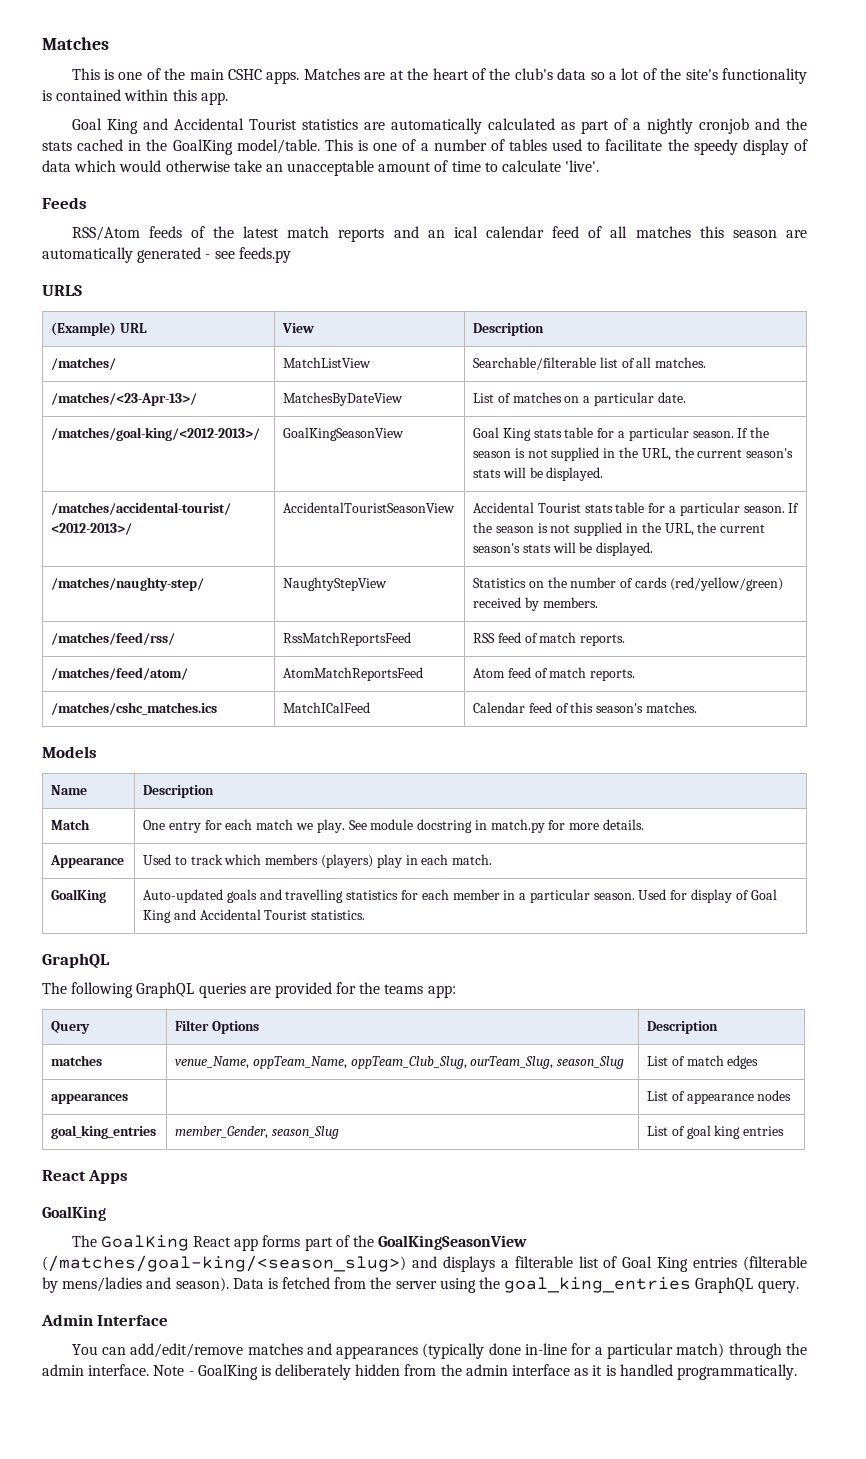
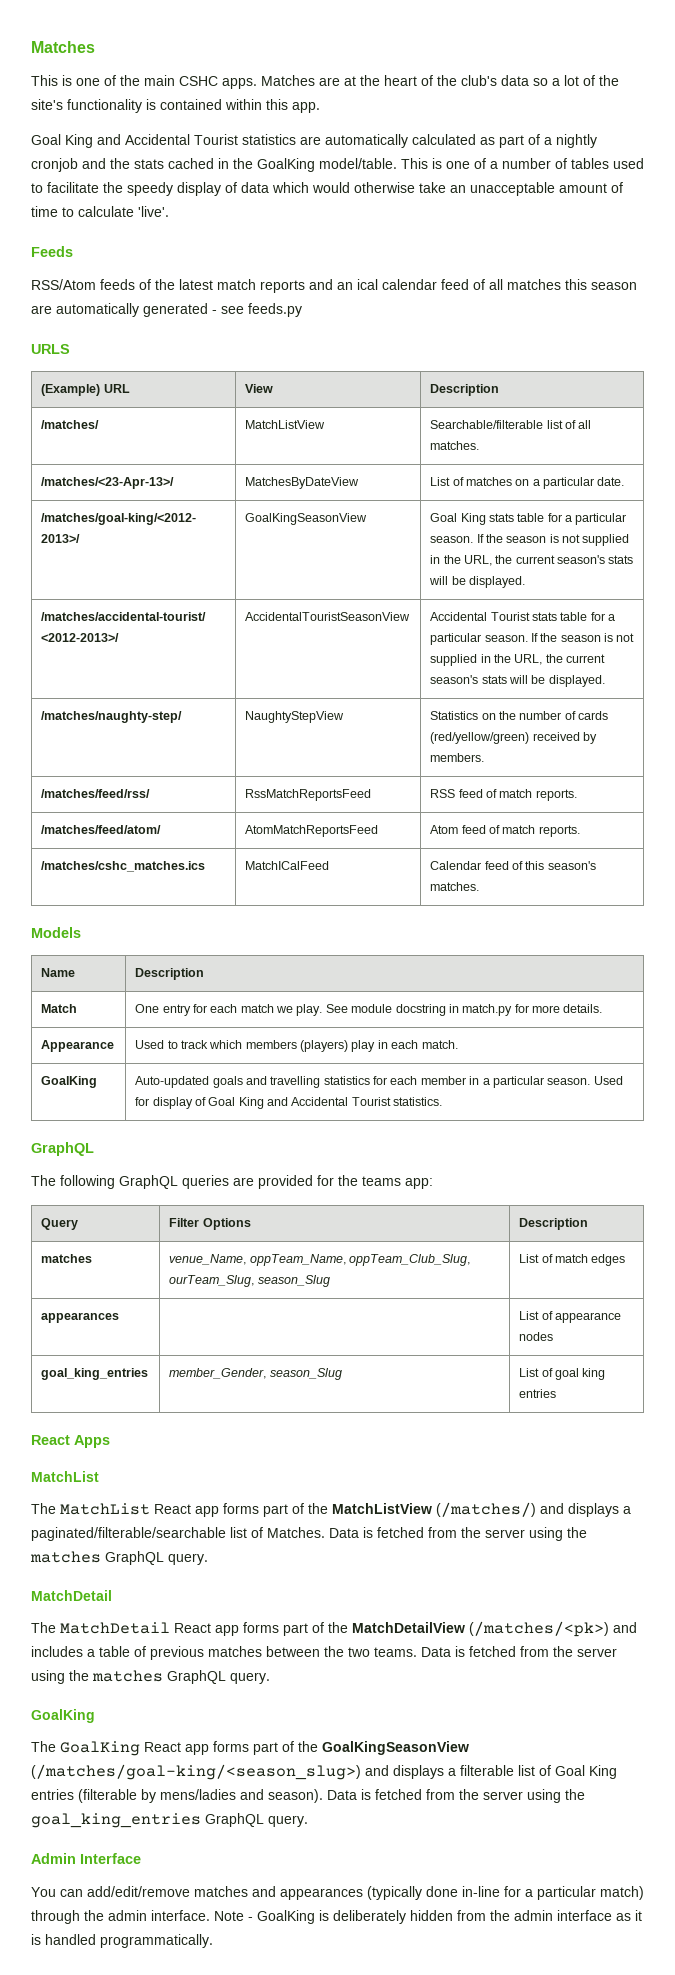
(129, 1177) none -> [31,1471,99,1482] [31,1502,631,1517] [31,1527,587,1541] [30,1551,208,1565] [31,1590,112,1601] [31,1621,637,1637] [31,1646,617,1660] [31,1670,270,1684] // MatchList // The MatchList React app forms part of the MatchListView (/matches/) and displays a paginated/filterable/searchable list of Matches. Data is fetched from the server using the matches GraphQL query. // MatchDetail // The MatchDetail React app forms part of the MatchDetailView (/matches/<pk>) and includes a table of previous matches between the two teams. Data is fetched from the server using the matches GraphQL query.

